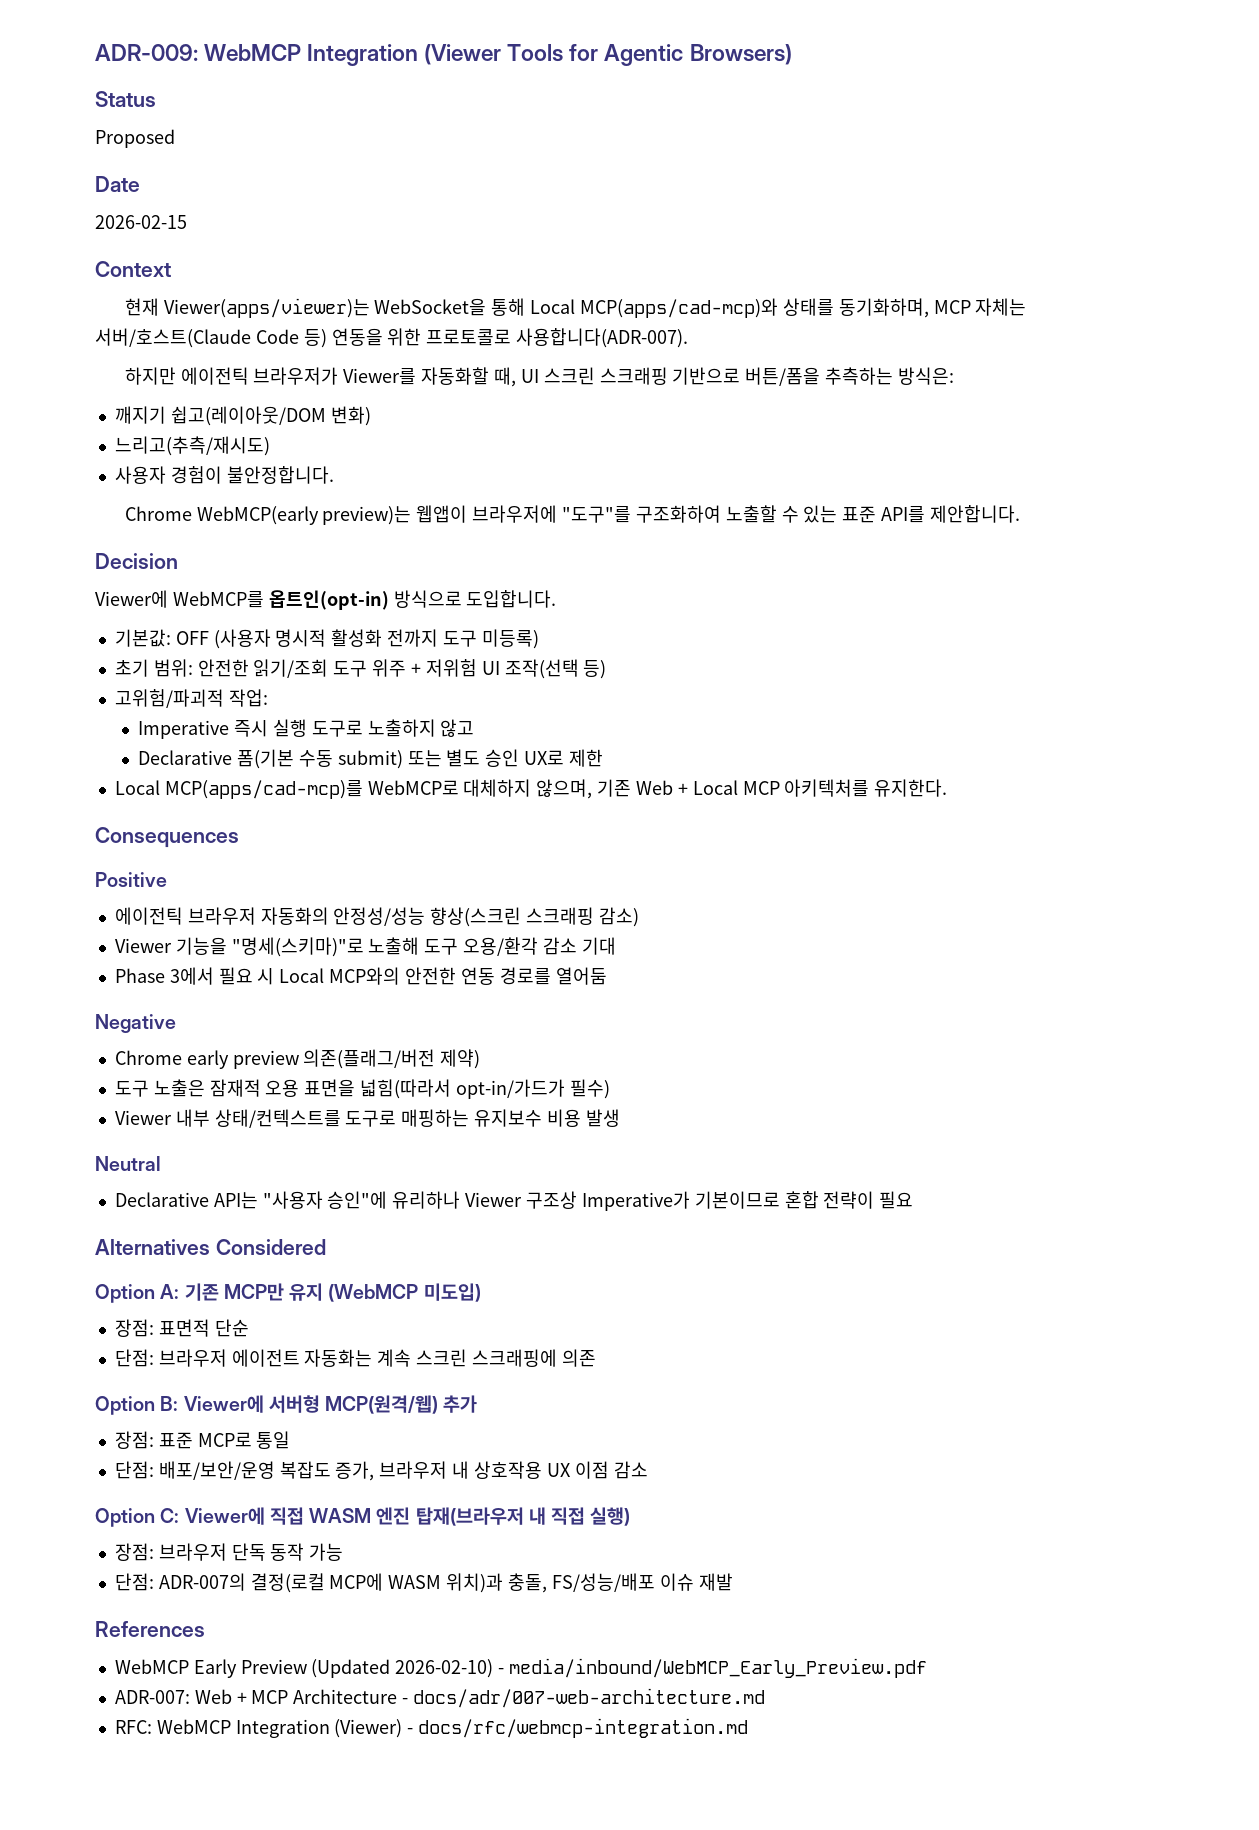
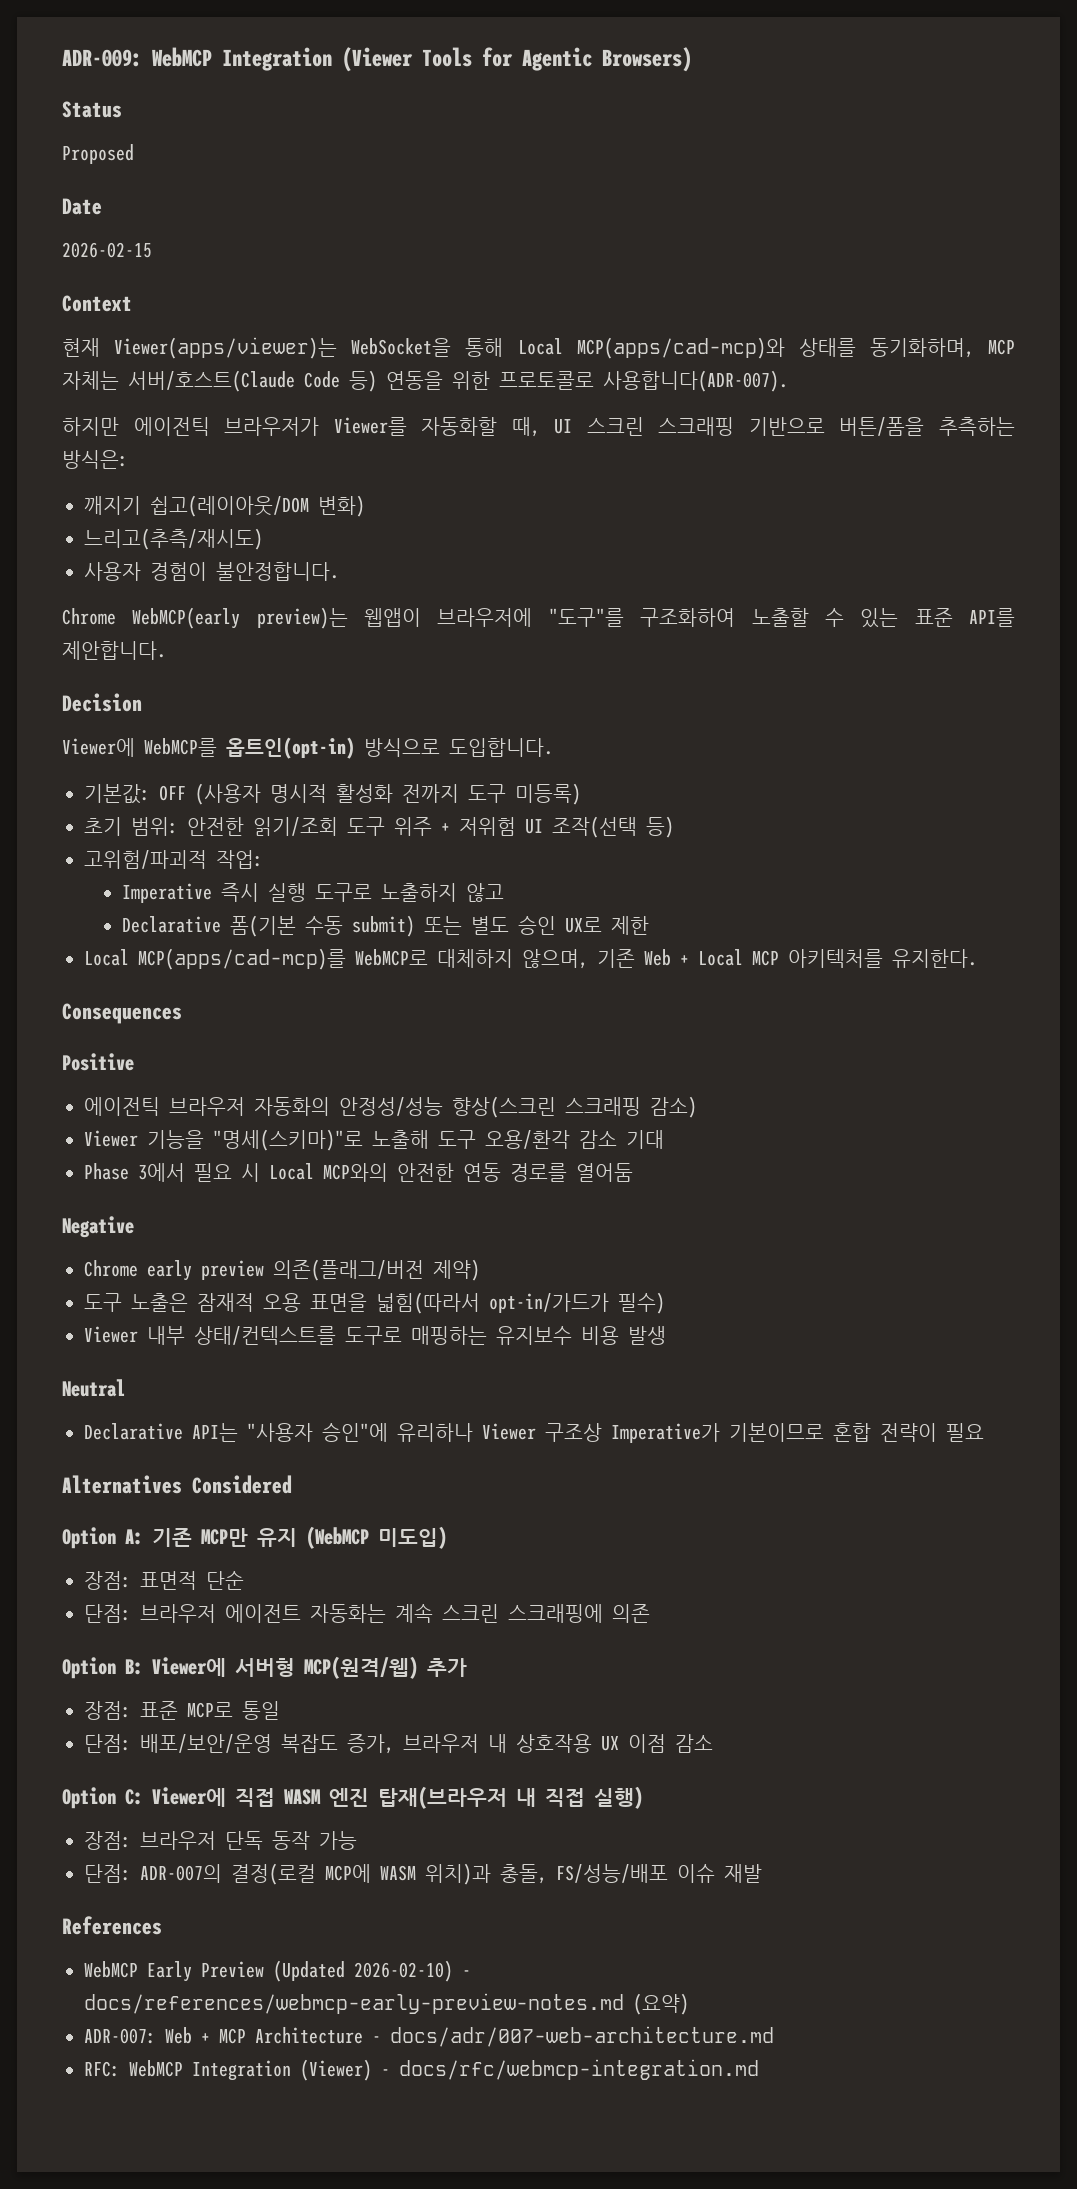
[508,1658,927,1678] media/inbound/WebMCP_Early_Preview.pdf -> [84,1993,689,2015] docs/references/webmcp-early-preview-notes.md (요약)

